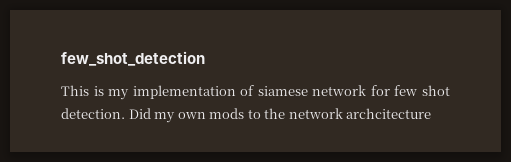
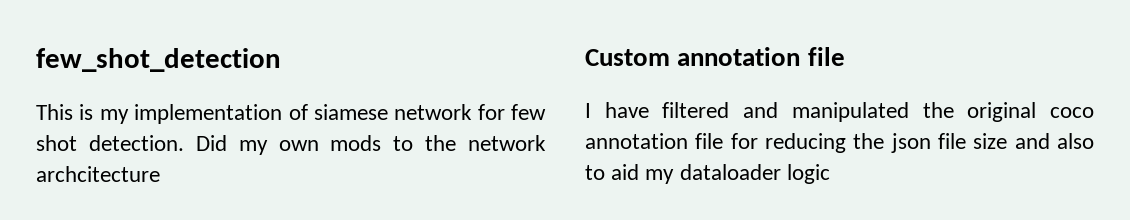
(432, 113) none -> [585,47,845,66] [585,102,1094,122] [585,133,1094,153] [585,164,830,184] // Custom annotation file // I have filtered and manipulated the original coco annotation file for reducing the json file size and also to aid my dataloader logic

